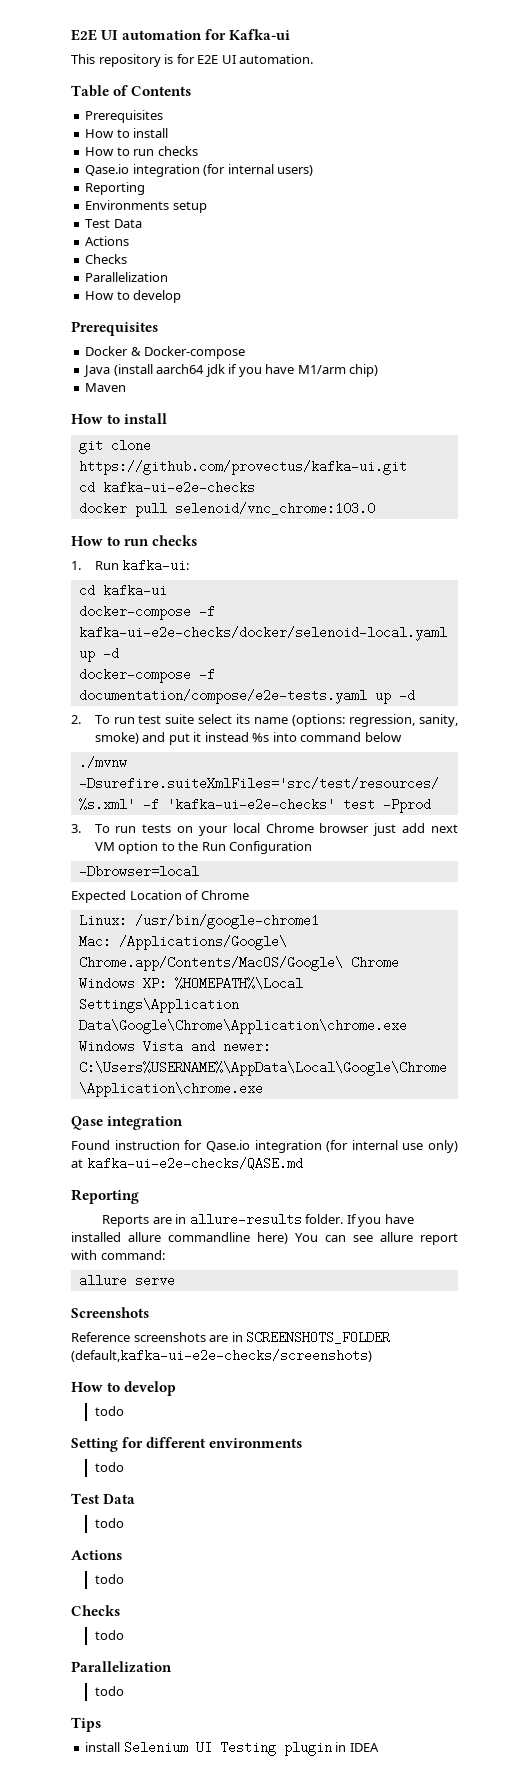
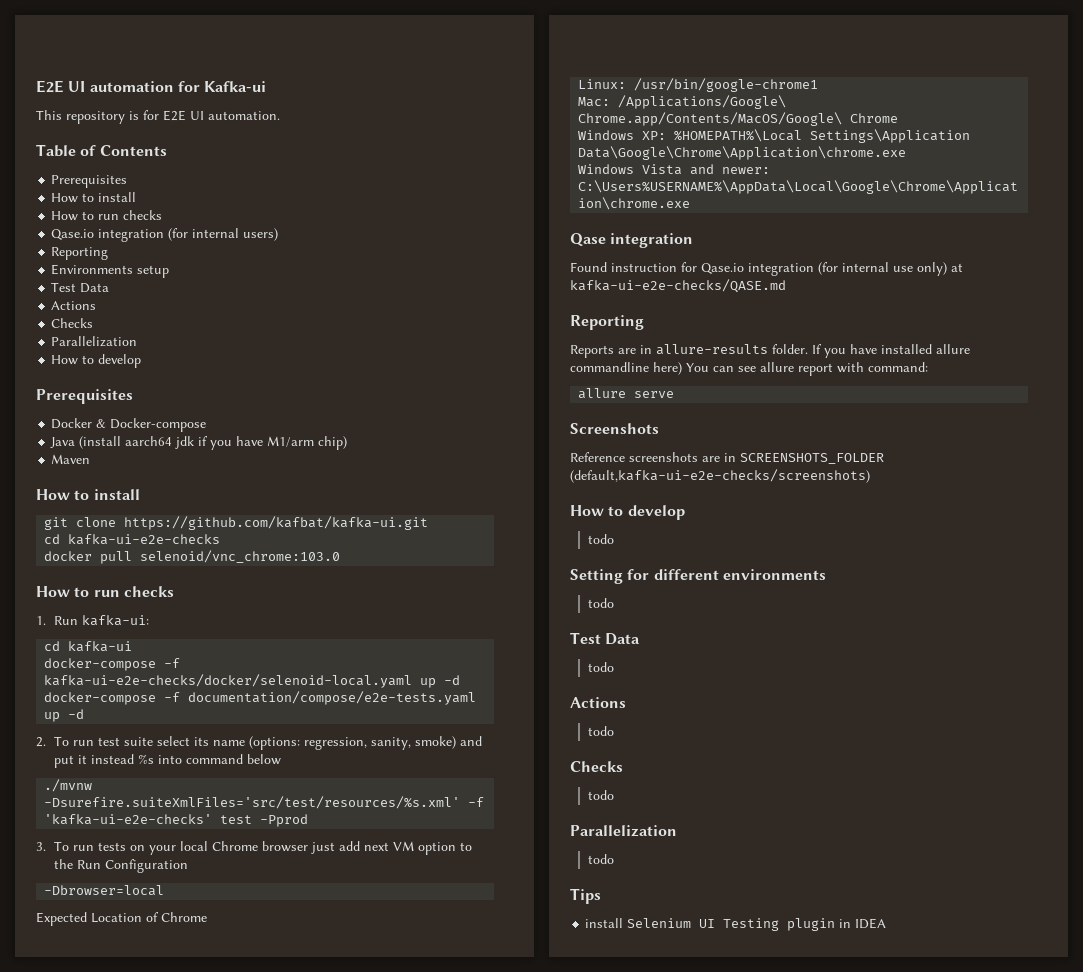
[78,460,407,475] https://github.com/provectus/kafka-ui.git -> [124,516,429,530] https://github.com/kafbat/kafka-ui.git

